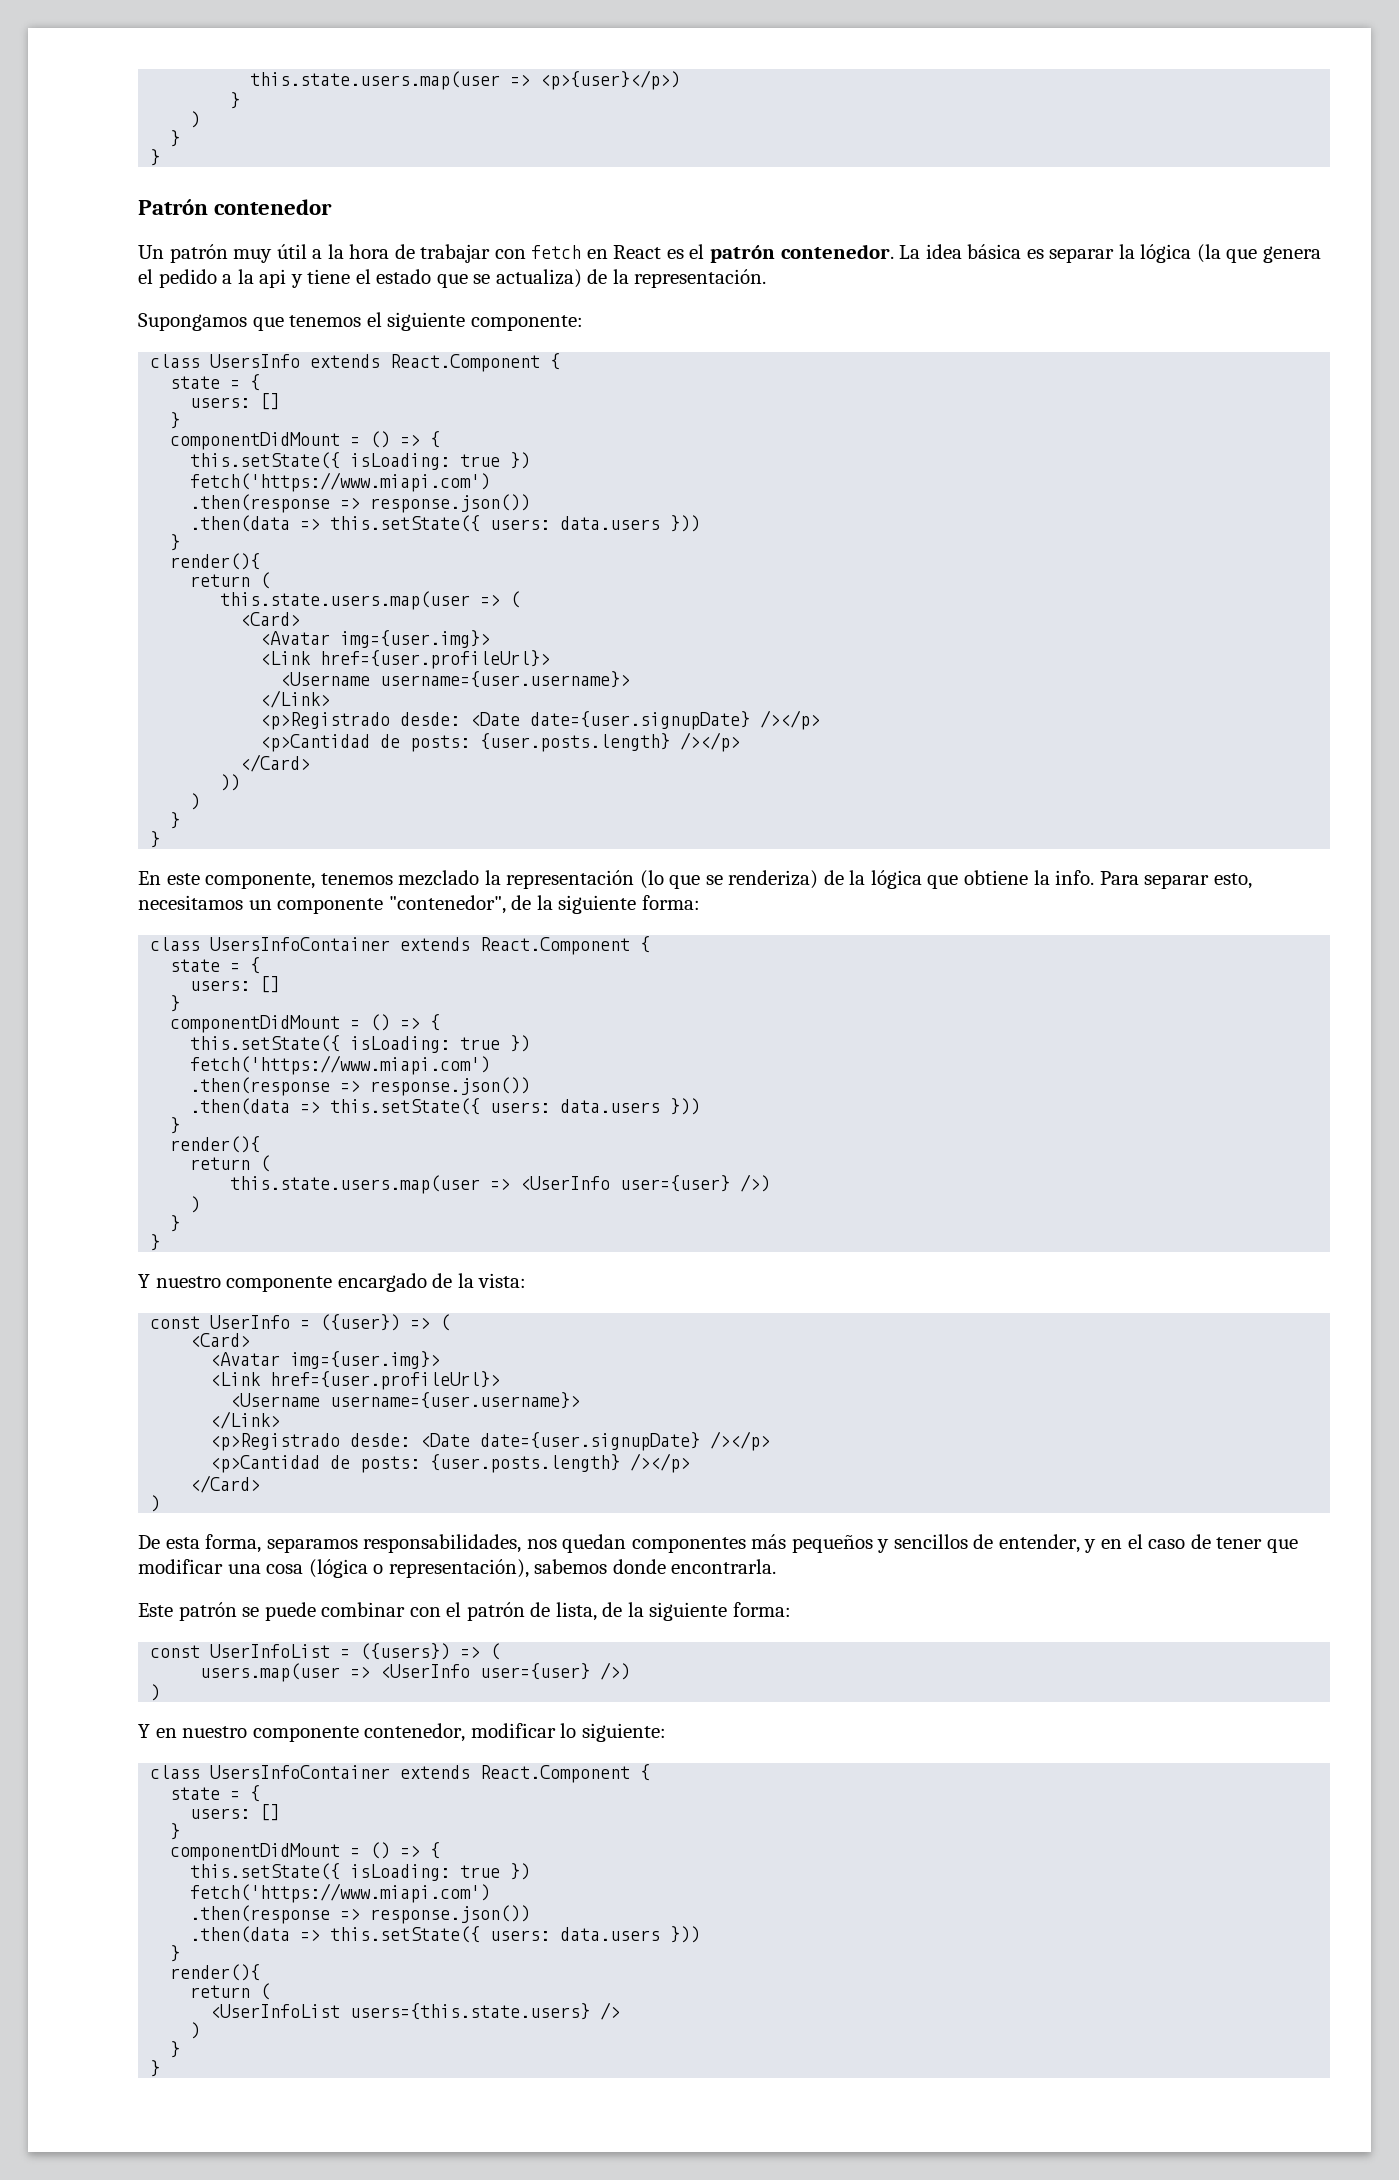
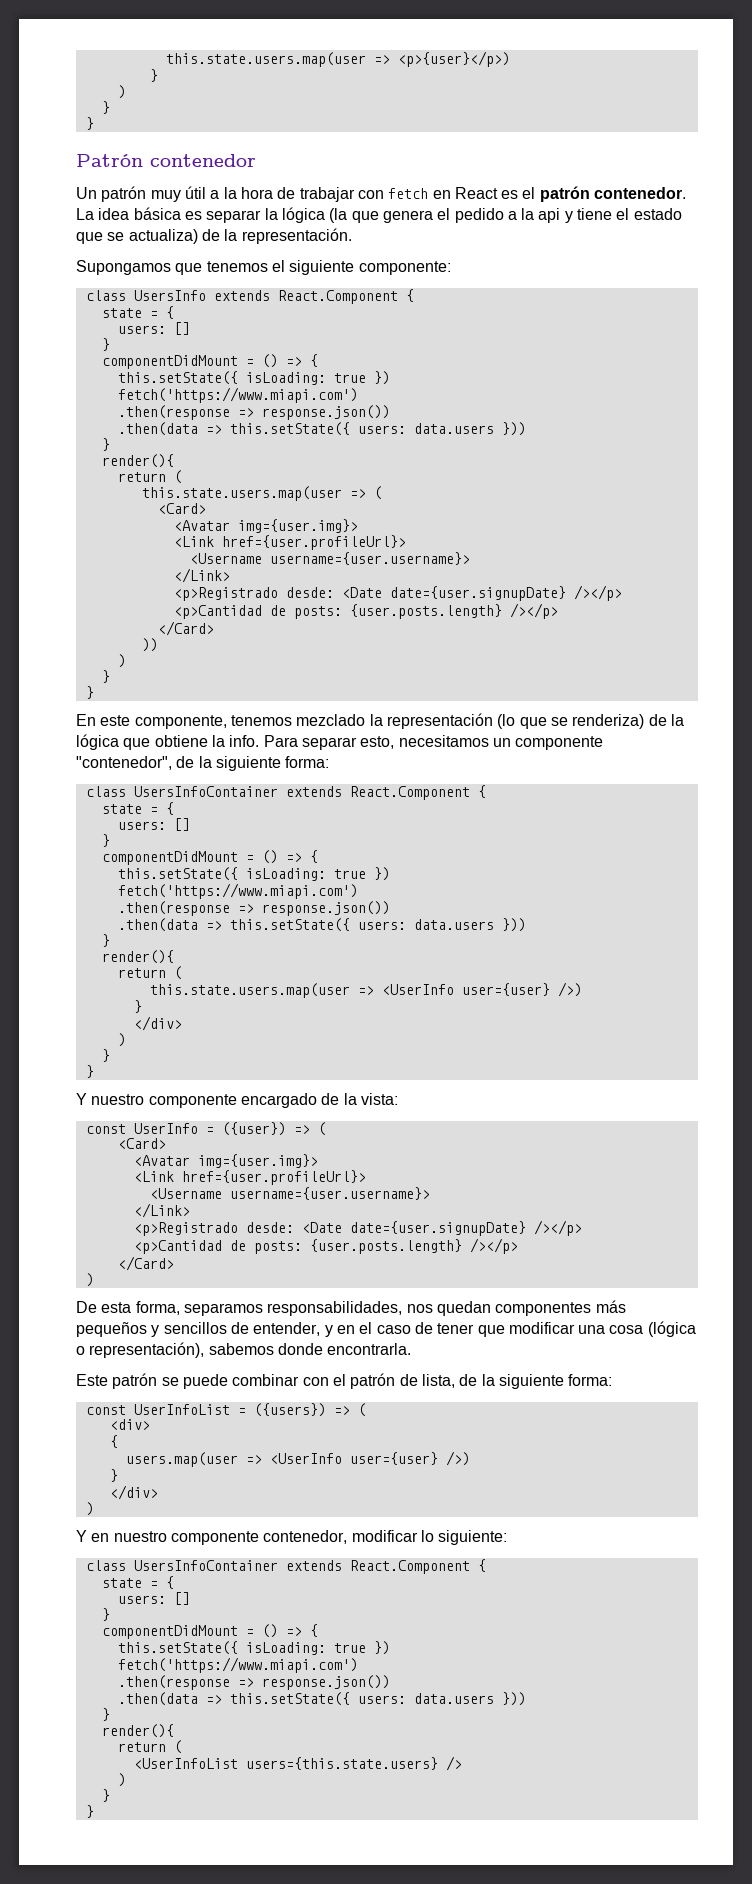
(771, 1183) none -> [133,1000,142,1013] [133,1016,182,1031] // } // </div>
(501, 1651) none -> [109,1419,150,1430] [109,1435,118,1448] // <div> // {
(631, 1671) none -> [109,1469,118,1482] [109,1485,158,1500] // } // </div>

